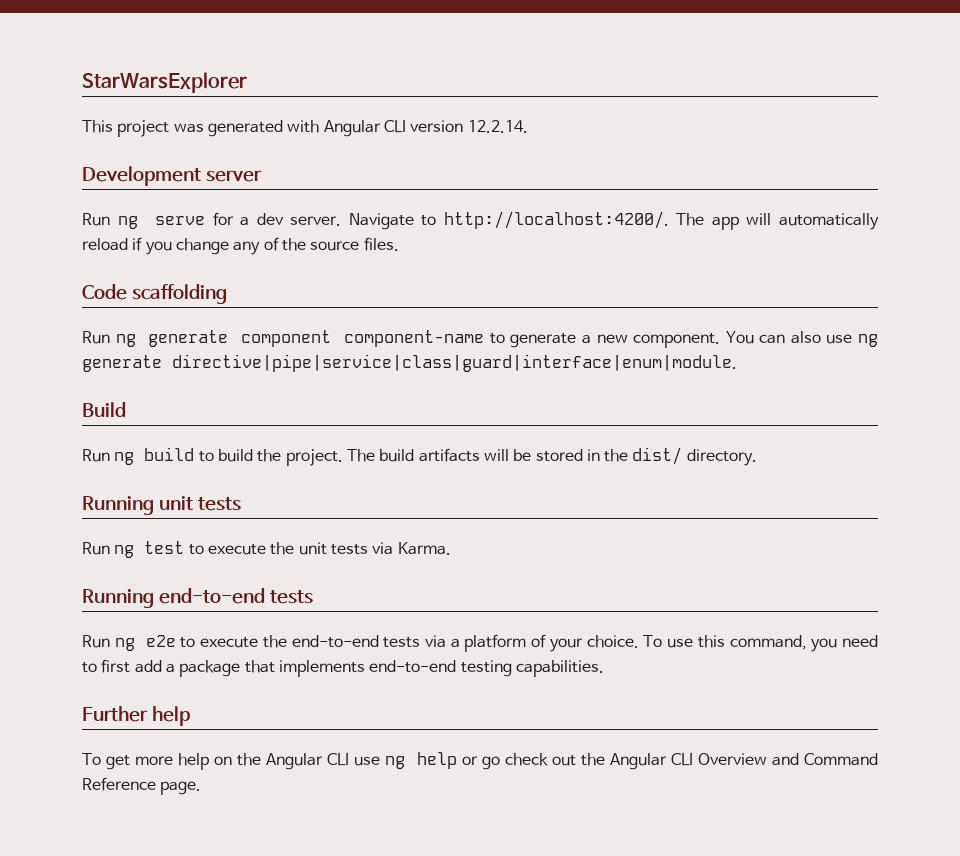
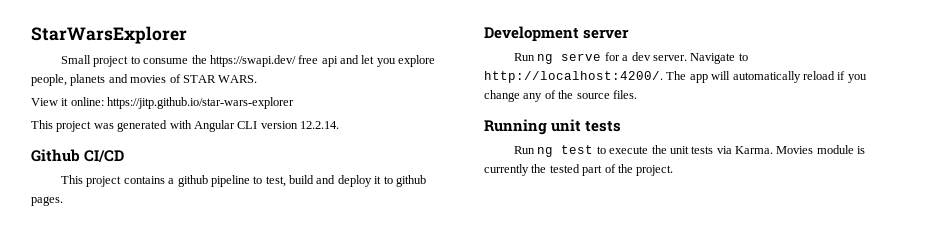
(247, 82) none -> [61,55,436,67] [31,74,258,86] [31,97,295,109] // Small project to consume the https://swapi.dev/ free api and let you explore people, planets and movies of STAR WARS. // View it online: https://jitp.github.io/star-wars-explorer
(528, 126) none -> [31,149,125,162] [61,175,426,187] [31,196,63,206] // Github CI/CD // This project contains a github pipeline to test, build and deploy it to github pages.
[82,284,227,304] [82,330,878,348] [82,354,737,372] [82,402,126,417] [82,447,757,466] // Code scaffolding // Run ng generate component component-name to generate a new component. You can also use ng generate directive|pipe|service|class|guard|interface|enum|module. // Build // Run ng build to build the project. The build artifacts will be stored in the dist/ directory. -> (637, 94) none
[82,588,313,608] [82,634,878,652] [82,659,604,677] [82,706,190,726] [82,752,878,770] [82,777,202,795] // Running end-to-end tests // Run ng e2e to execute the end-to-end tests via a platform of your choice. To use this command, you need to first add a package that implements end-to-end testing capabilities. // Further help // To get more help on the Angular CLI use ng help or go check out the Angular CLI Overview and Command Reference page. -> [776,145,866,154] [484,164,674,176] Movies module is currently the tested part of the project.

